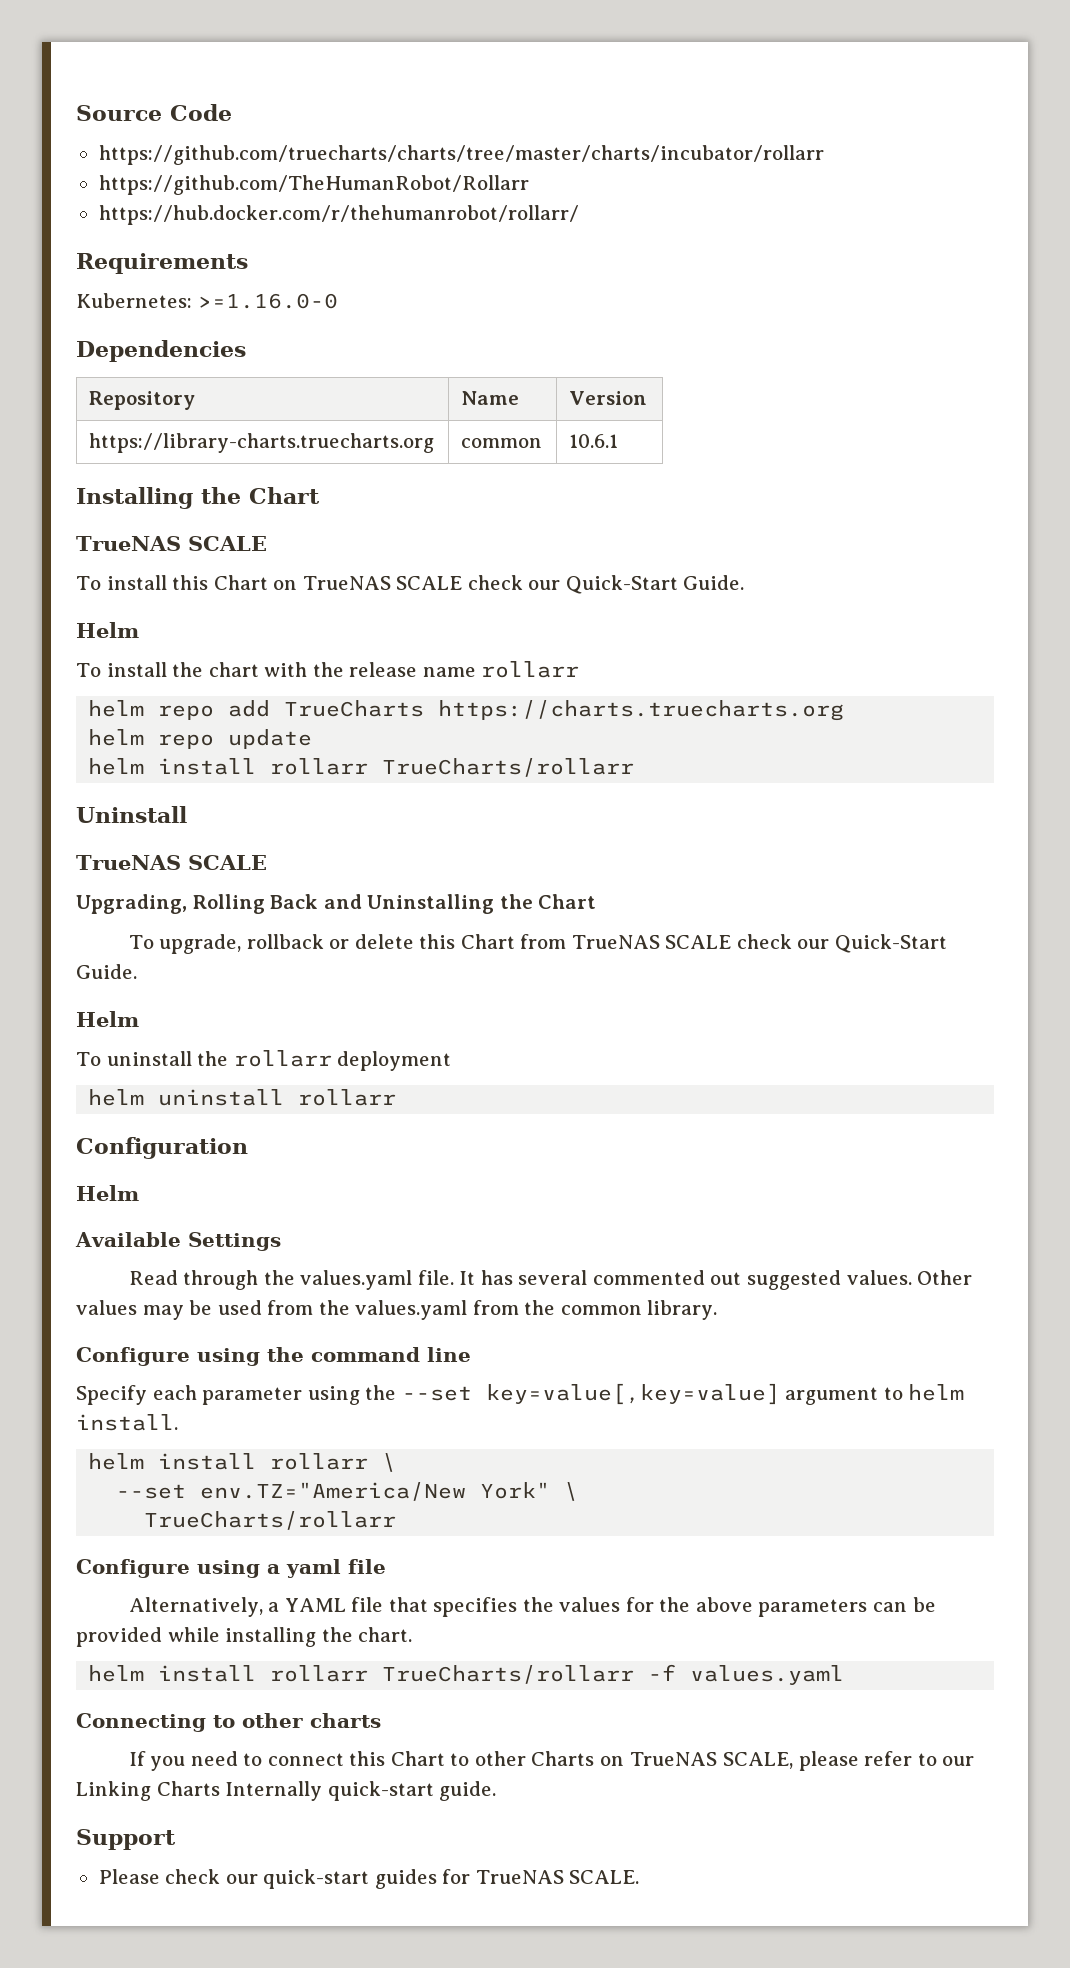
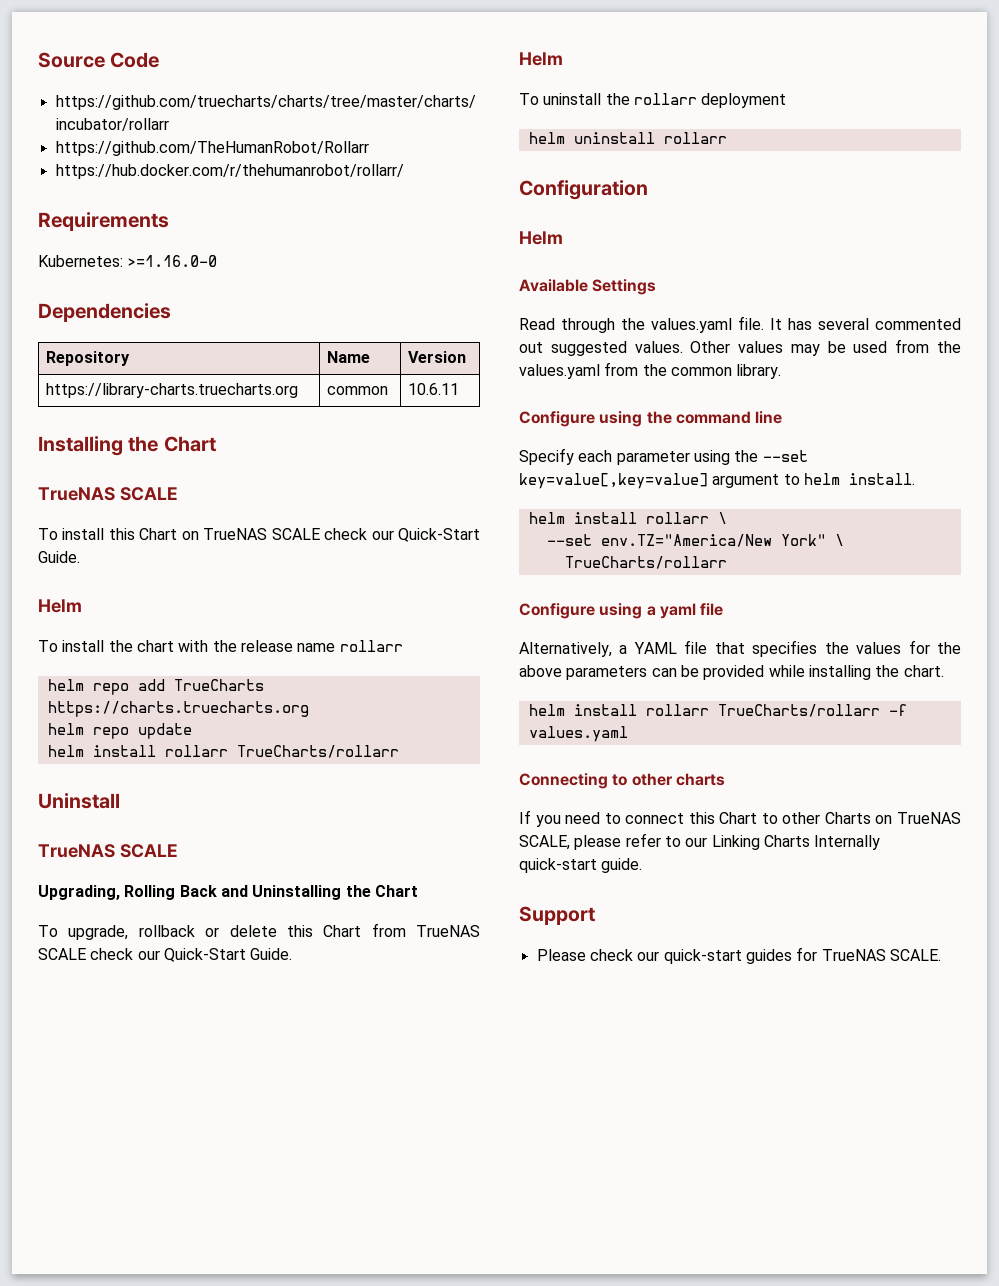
[569,434,619,448] 10.6.1 -> [407,383,459,395] 10.6.11

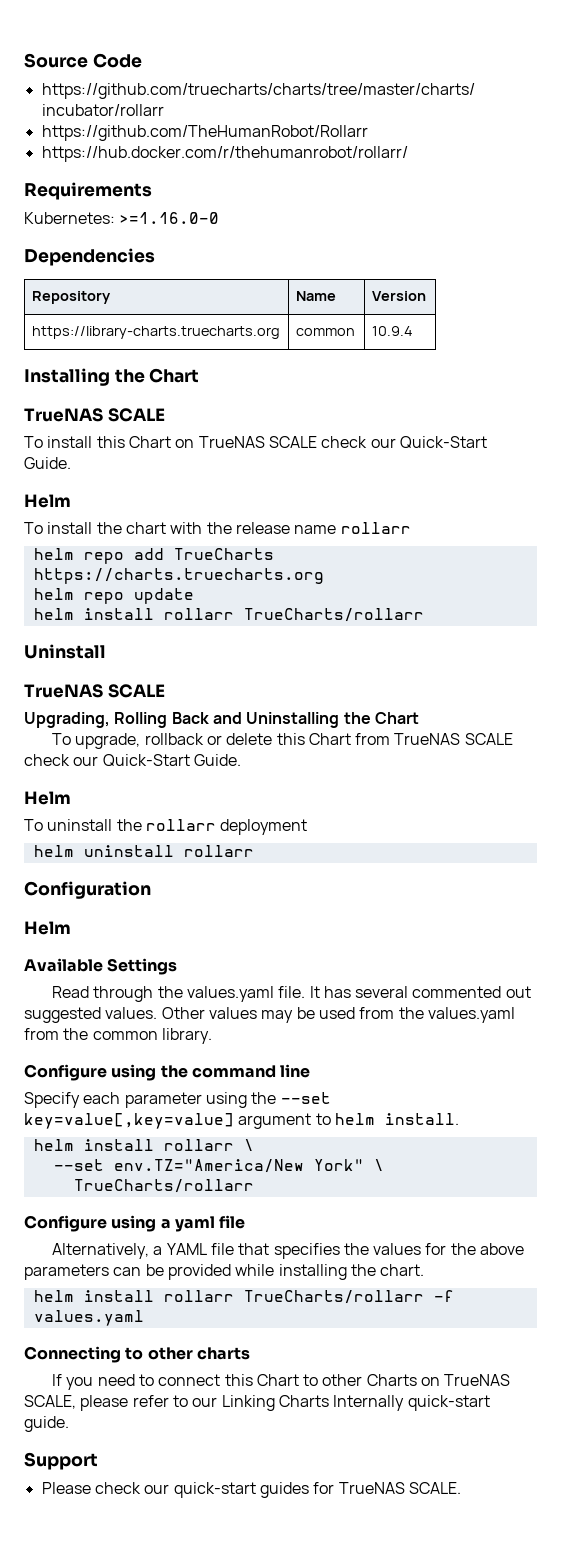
[407,383,459,395] 10.6.11 -> [371,326,413,336] 10.9.4

